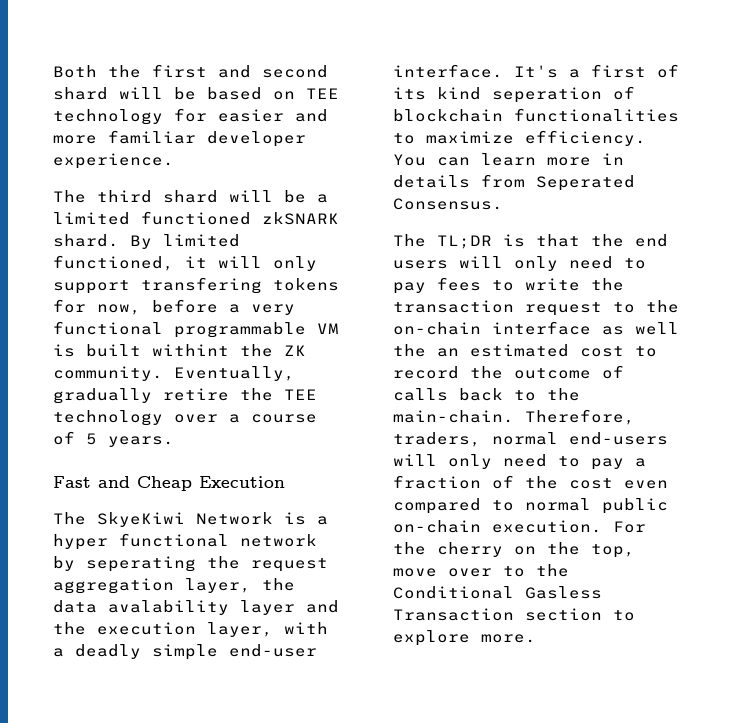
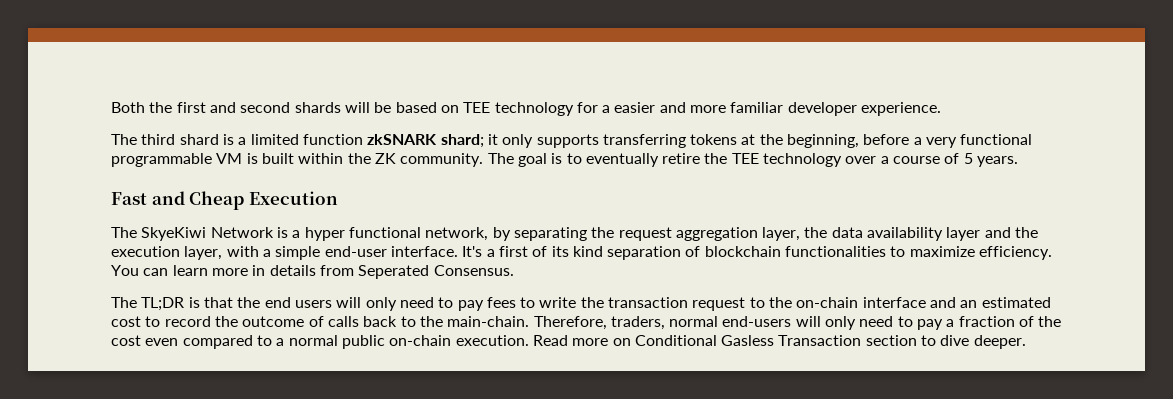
[53,87,108,100] shard -> [294,102,341,113] shards
(207, 115) none -> [602,105,611,113] a
[229,190,328,203] [53,211,339,225] [53,234,240,249] [53,255,317,271] [53,277,339,294] [53,299,141,315] will be a limited functioned zkSNARK shard. By limited functioned, it will only support transfering tokens for now, -> [222,134,860,148] is a limited function zkSNARK shard; it only supports transferring tokens at the beginning,
[152,344,229,356] withint -> [298,153,344,164] within
[174,366,295,381] [53,388,152,404] Eventually, gradually -> [487,153,659,167] The goal is to eventually
[240,534,317,547] [53,556,196,572] network by seperating -> [425,227,587,241] network, by separating
[108,600,229,615] avalability -> [867,227,944,241] availability
[75,644,141,659] deadly -> (271, 253) none
[492,87,602,103] seperation -> [607,246,682,260] separation
[602,322,679,335] [393,344,426,357] as well the -> [930,297,957,308] and
(514, 505) none -> [276,338,285,346] a
[613,521,646,533] [393,542,635,558] [393,564,569,577] For the cherry on the top, move over to the -> [532,335,631,346] Read more on
[393,630,536,646] explore more. -> [940,335,1026,349] dive deeper.

